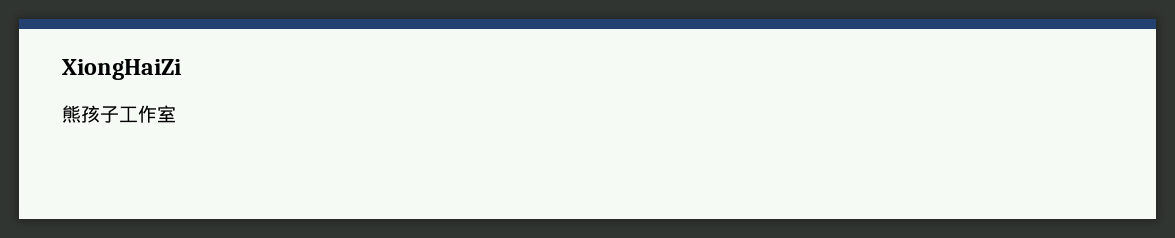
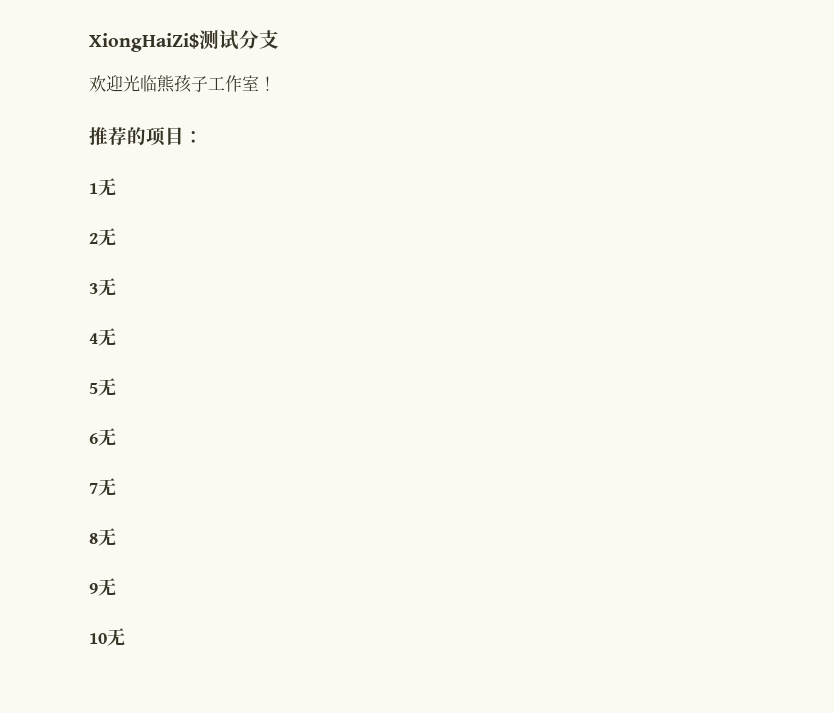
[62,59,182,80] [62,105,176,123] XiongHaiZi // 熊孩子工作室 -> [89,30,279,52] [89,75,276,93] [89,127,203,146] [89,178,116,196] [89,228,116,246] [89,278,116,296] [89,328,116,346] [89,378,116,396] [89,428,116,446] [89,478,116,496] [89,528,116,546] [89,578,116,596] [89,628,125,646] XiongHaiZi$测试分支 // 欢迎光临熊孩子工作室！ // 推荐的项目： // 1无 // 2无 // 3无 // 4无 // 5无 // 6无 // 7无 // 8无 // 9无 // 10无

